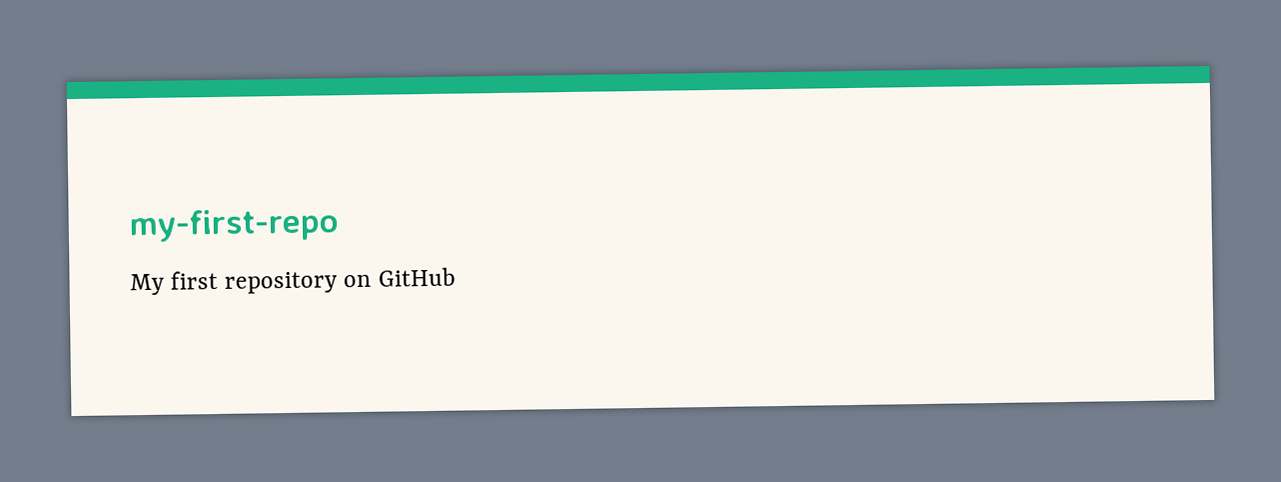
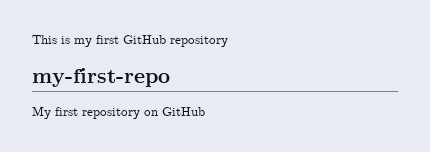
(129, 225) none -> [32,35,228,47] This is my first GitHub repository //

